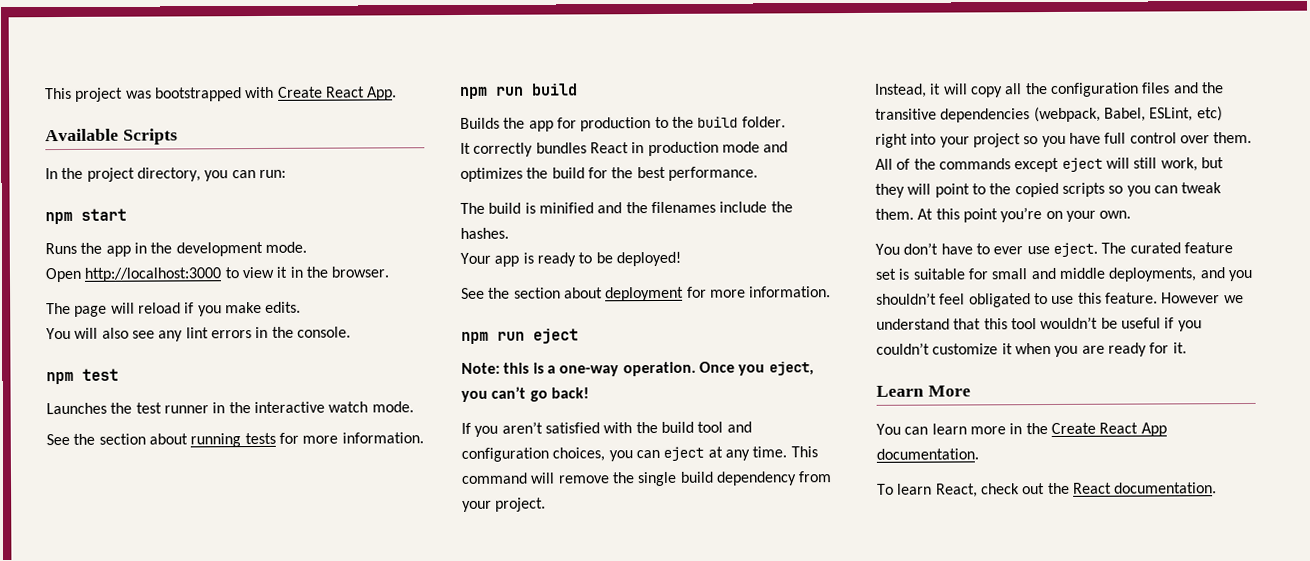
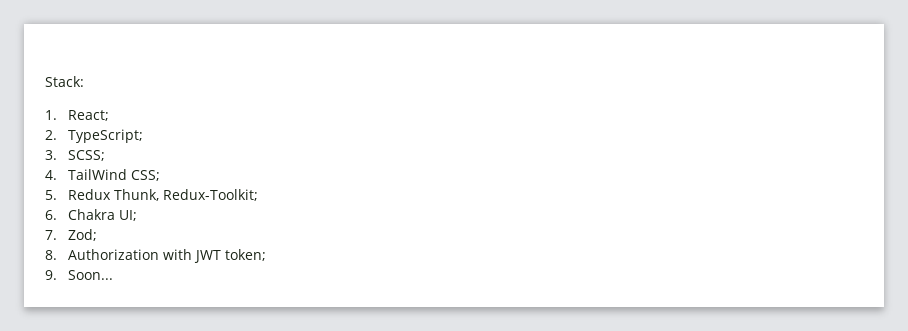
[45,86,398,102] [45,128,178,145] [45,167,286,182] [45,208,127,225] [45,241,307,257] [45,266,390,283] [46,301,302,317] [46,326,351,342] [46,368,119,385] [46,401,414,415] [46,432,424,448] [460,83,578,99] [460,116,786,132] [460,141,789,157] [460,166,758,182] [460,201,793,214] [460,227,509,239] [460,251,681,267] [461,286,832,302] [461,328,579,344] [461,361,814,377] [461,386,589,402] [461,421,752,437] [461,446,818,462] [461,471,833,487] [462,497,547,512] [875,82,1224,98] [875,106,1223,123] [875,131,1253,148] [875,157,1224,173] [875,182,1223,198] [875,207,1132,223] [875,242,1233,257] [875,267,1253,282] [876,292,1244,308] [876,316,1202,332] [876,342,1187,357] [876,385,971,397] [876,422,1167,437] [876,448,979,460] [877,482,1218,498] This project was bootstrapped with Create React App. // Available Scripts // In the project directory, you can run: // npm start // Runs the app in the development mode. // Open http://localhost:3000 to view it in the browser. // The page will reload if you make edits. // You will also see any lint errors in the console. // npm test // Launches the test runner in the interactive watch mode. // See the section about running tests for more information. // npm run build // Builds the app for production to the build folder. // It correctly bundles React in production mode and optimizes the build for the best performance. // The build is minified and the filenames include the hashes. // Your app is ready to be deployed! // See the section about deployment for more information. // npm run eject // Note: this is a one-way operation. Once you eject, you can’t go back! // If you aren’t satisfied with the build tool and configuration choices, you can eject at any time. This command will remove the single build dependency from your project. // Instead, it will copy all the configuration files and the transitive dependencies (webpack, Babel, ESLint, etc) right into your project so you have full control over them. All of the commands except eject will still work, but they will point to the copied scripts so you can tweak them. At this point you’re on your own. // You don’t have to ever use eject. The curated feature set is suitable for small and middle deployments, and you shouldn’t feel obligated to use this feature. However we understand that this tool wouldn’t be useful if you couldn’t customize it when you are ready for it. // Learn More // You can learn more in the Create React App documentation. // To learn React, check out the React documentation. -> [45,76,84,87] [45,110,109,121] [45,129,143,143] [45,150,105,161] [45,169,160,181] [45,189,258,201] [45,209,137,221] [45,229,97,241] [45,249,266,263] [45,270,113,280] Stack: // 1. React; // 2. TypeScript; // 3. SCSS; // 4. TailWind CSS; // 5. Redux Thunk, Redux-Toolkit; // 6. Chakra UI; // 7. Zod; // 8. Authorization with JWT token; // 9. Soon...

